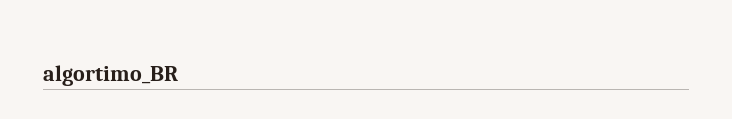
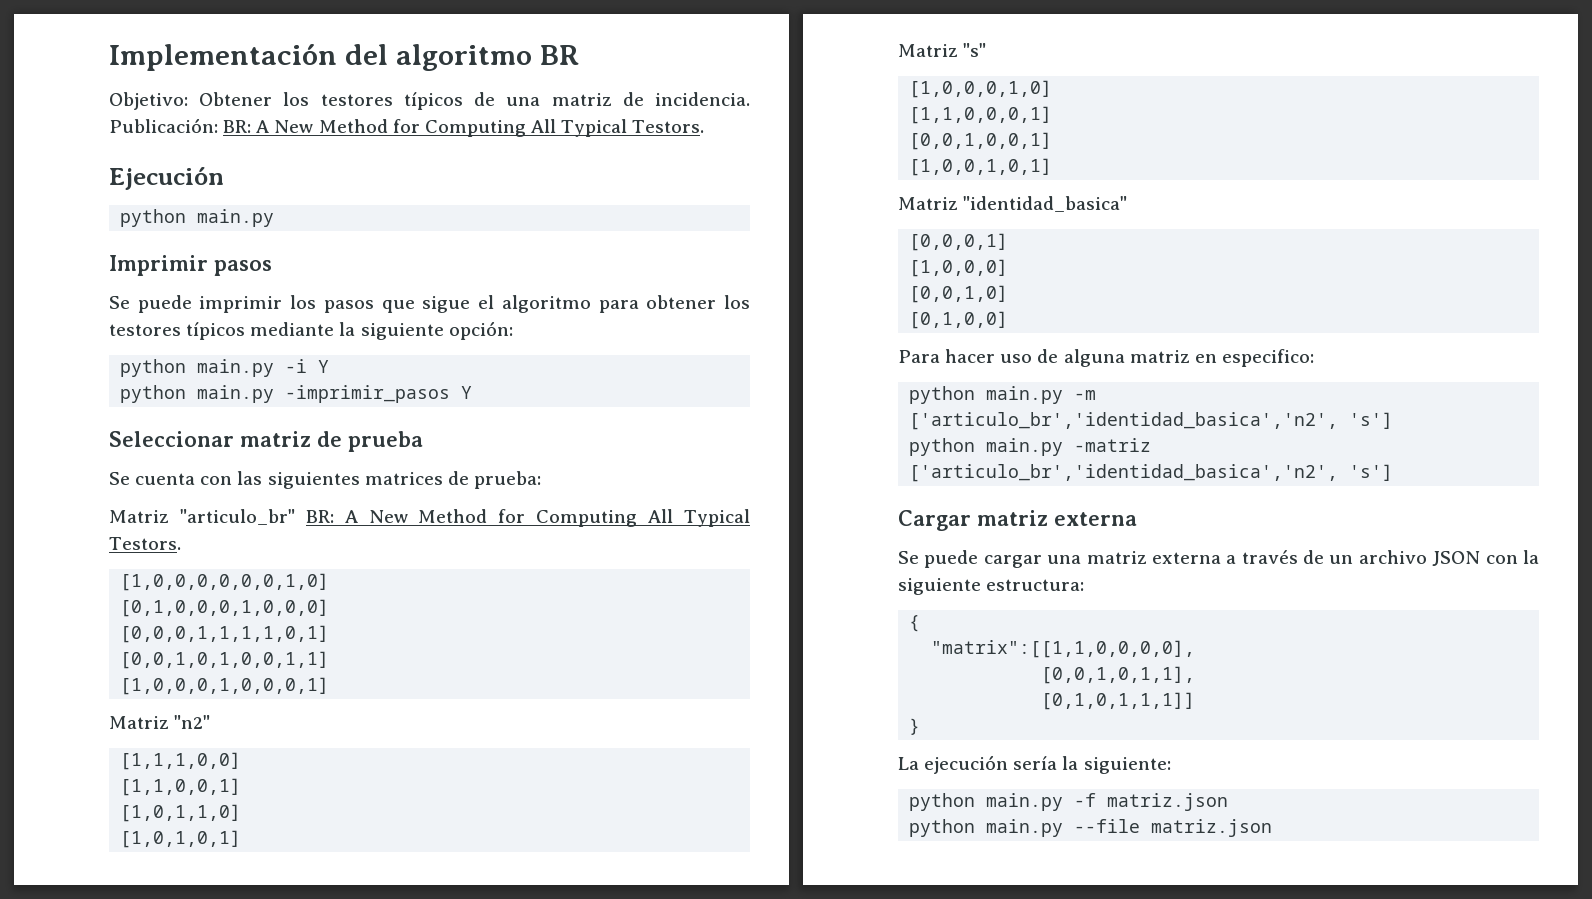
[43,65,178,86] algortimo_BR -> [109,44,579,71] [109,92,750,110] [109,118,705,137] [109,166,224,190] [120,209,275,227] [109,255,272,276] [109,295,751,313] [109,321,513,340] [120,359,330,377] [120,385,473,403] [109,431,423,452] [109,471,541,489] [109,509,751,527] [109,537,181,550] [120,573,330,591] [120,599,330,617] [120,625,330,643] [120,651,330,669] [120,677,330,695] [109,715,211,729] [120,752,242,770] [120,778,242,796] [120,804,242,822] [120,830,242,848] [898,43,987,57] [909,80,1053,98] [909,106,1053,124] [909,132,1053,150] [909,158,1053,176] [898,196,1128,212] [909,233,1009,251] [909,259,1009,277] [909,285,1009,303] [909,311,1009,329] [898,349,1314,367] [909,386,1097,404] [909,412,1394,430] [909,438,1152,456] [909,464,1394,482] [898,510,1137,531] [898,550,1539,568] [898,578,1085,595] [909,615,921,632] [931,640,1196,658] [1041,666,1196,684] [1041,692,1196,710] [909,718,921,735] [898,755,1171,774] [909,793,1229,811] [909,819,1273,837] Implementación del algoritmo BR // Objetivo: Obtener los testores típicos de una matriz de incidencia. Publicación: BR: A New Method for Computing All Typical Testors. // Ejecución // python main.py // Imprimir pasos // Se puede imprimir los pasos que sigue el algoritmo para obtener los testores típicos mediante la siguiente opción: // python main.py -i Y // python main.py -imprimir_pasos Y // Seleccionar matriz de prueba // Se cuenta con las siguientes matrices de prueba: // Matriz "articulo_br" BR: A New Method for Computing All Typical Testors. // [1,0,0,0,0,0,0,1,0] // [0,1,0,0,0,1,0,0,0] // [0,0,0,1,1,1,1,0,1] // [0,0,1,0,1,0,0,1,1] // [1,0,0,0,1,0,0,0,1] // Matriz "n2" // [1,1,1,0,0] // [1,1,0,0,1] // [1,0,1,1,0] // [1,0,1,0,1] // Matriz "s" // [1,0,0,0,1,0] // [1,1,0,0,0,1] // [0,0,1,0,0,1] // [1,0,0,1,0,1] // Matriz "identidad_basica" // [0,0,0,1] // [1,0,0,0] // [0,0,1,0] // [0,1,0,0] // Para hacer uso de alguna matriz en especifico: // python main.py -m ['articulo_br','identidad_basica','n2', 's'] // python main.py -matriz ['articulo_br','identidad_basica','n2', 's'] // Cargar matriz externa // Se puede cargar una matriz externa a través de un archivo JSON con la siguiente estructura: // { // "matrix":[[1,1,0,0,0,0], // [0,0,1,0,1,1], // [0,1,0,1,1,1]] // } // La ejecución sería la siguiente: // python main.py -f matriz.json // python main.py --file matriz.json

